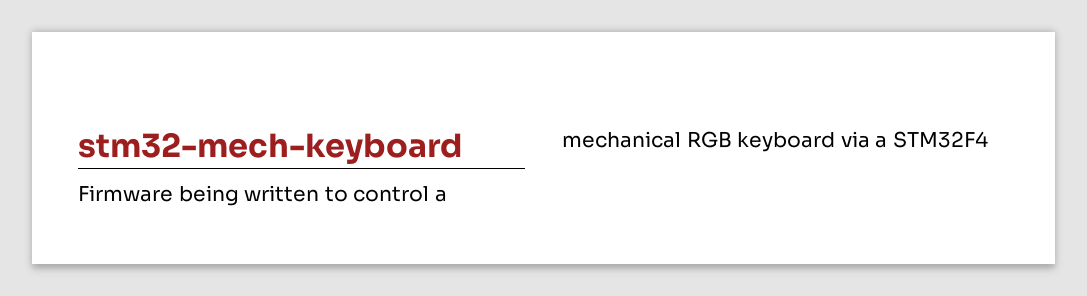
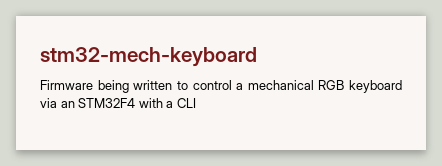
[875,131,988,148] a STM32F4 -> [60,98,196,108] an STM32F4 with a CLI

